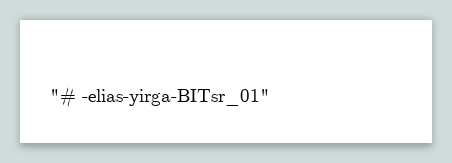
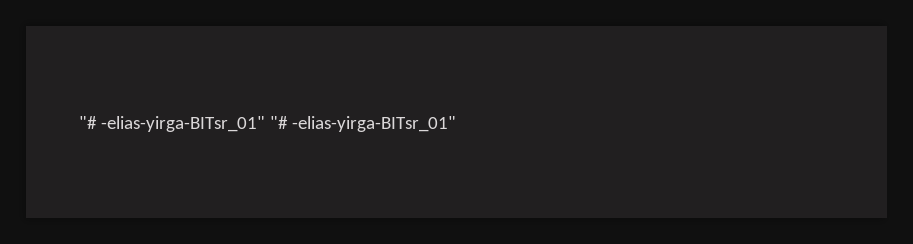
[50,87,270,108] "# -elias-yirga-BITsr_01" -> [79,116,456,132] "# -elias-yirga-BITsr_01" "# -elias-yirga-BITsr_01"

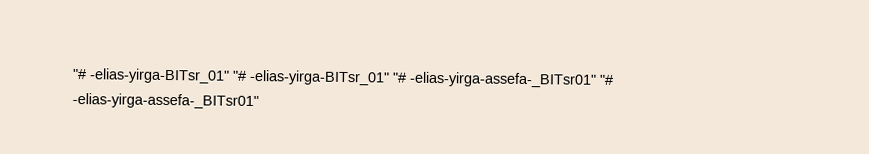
(456, 124) none -> [392,71,614,88] [72,92,259,110] "# -elias-yirga-assefa-_BITsr01" "# -elias-yirga-assefa-_BITsr01"

